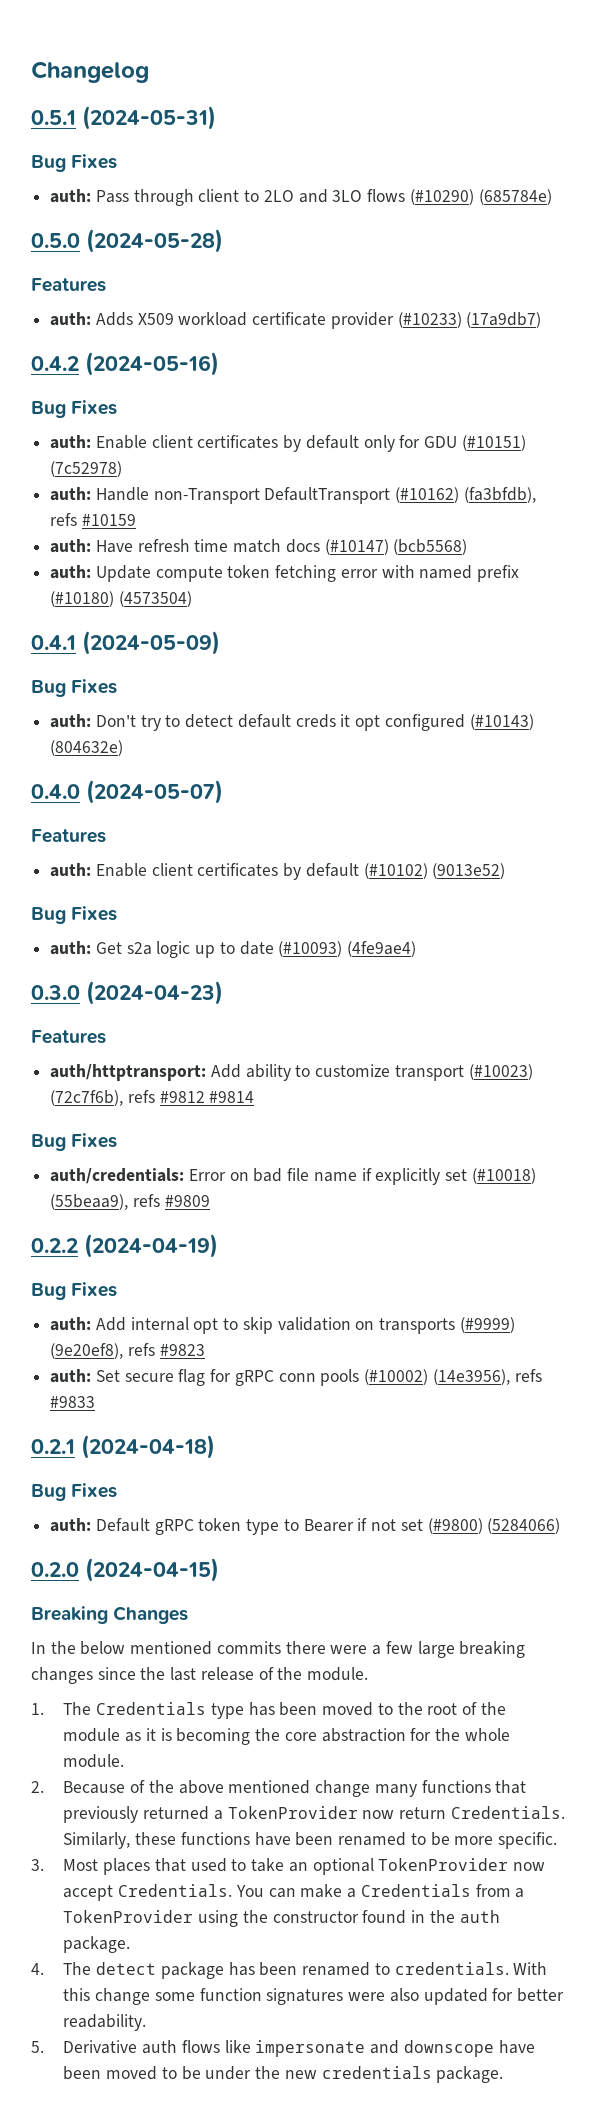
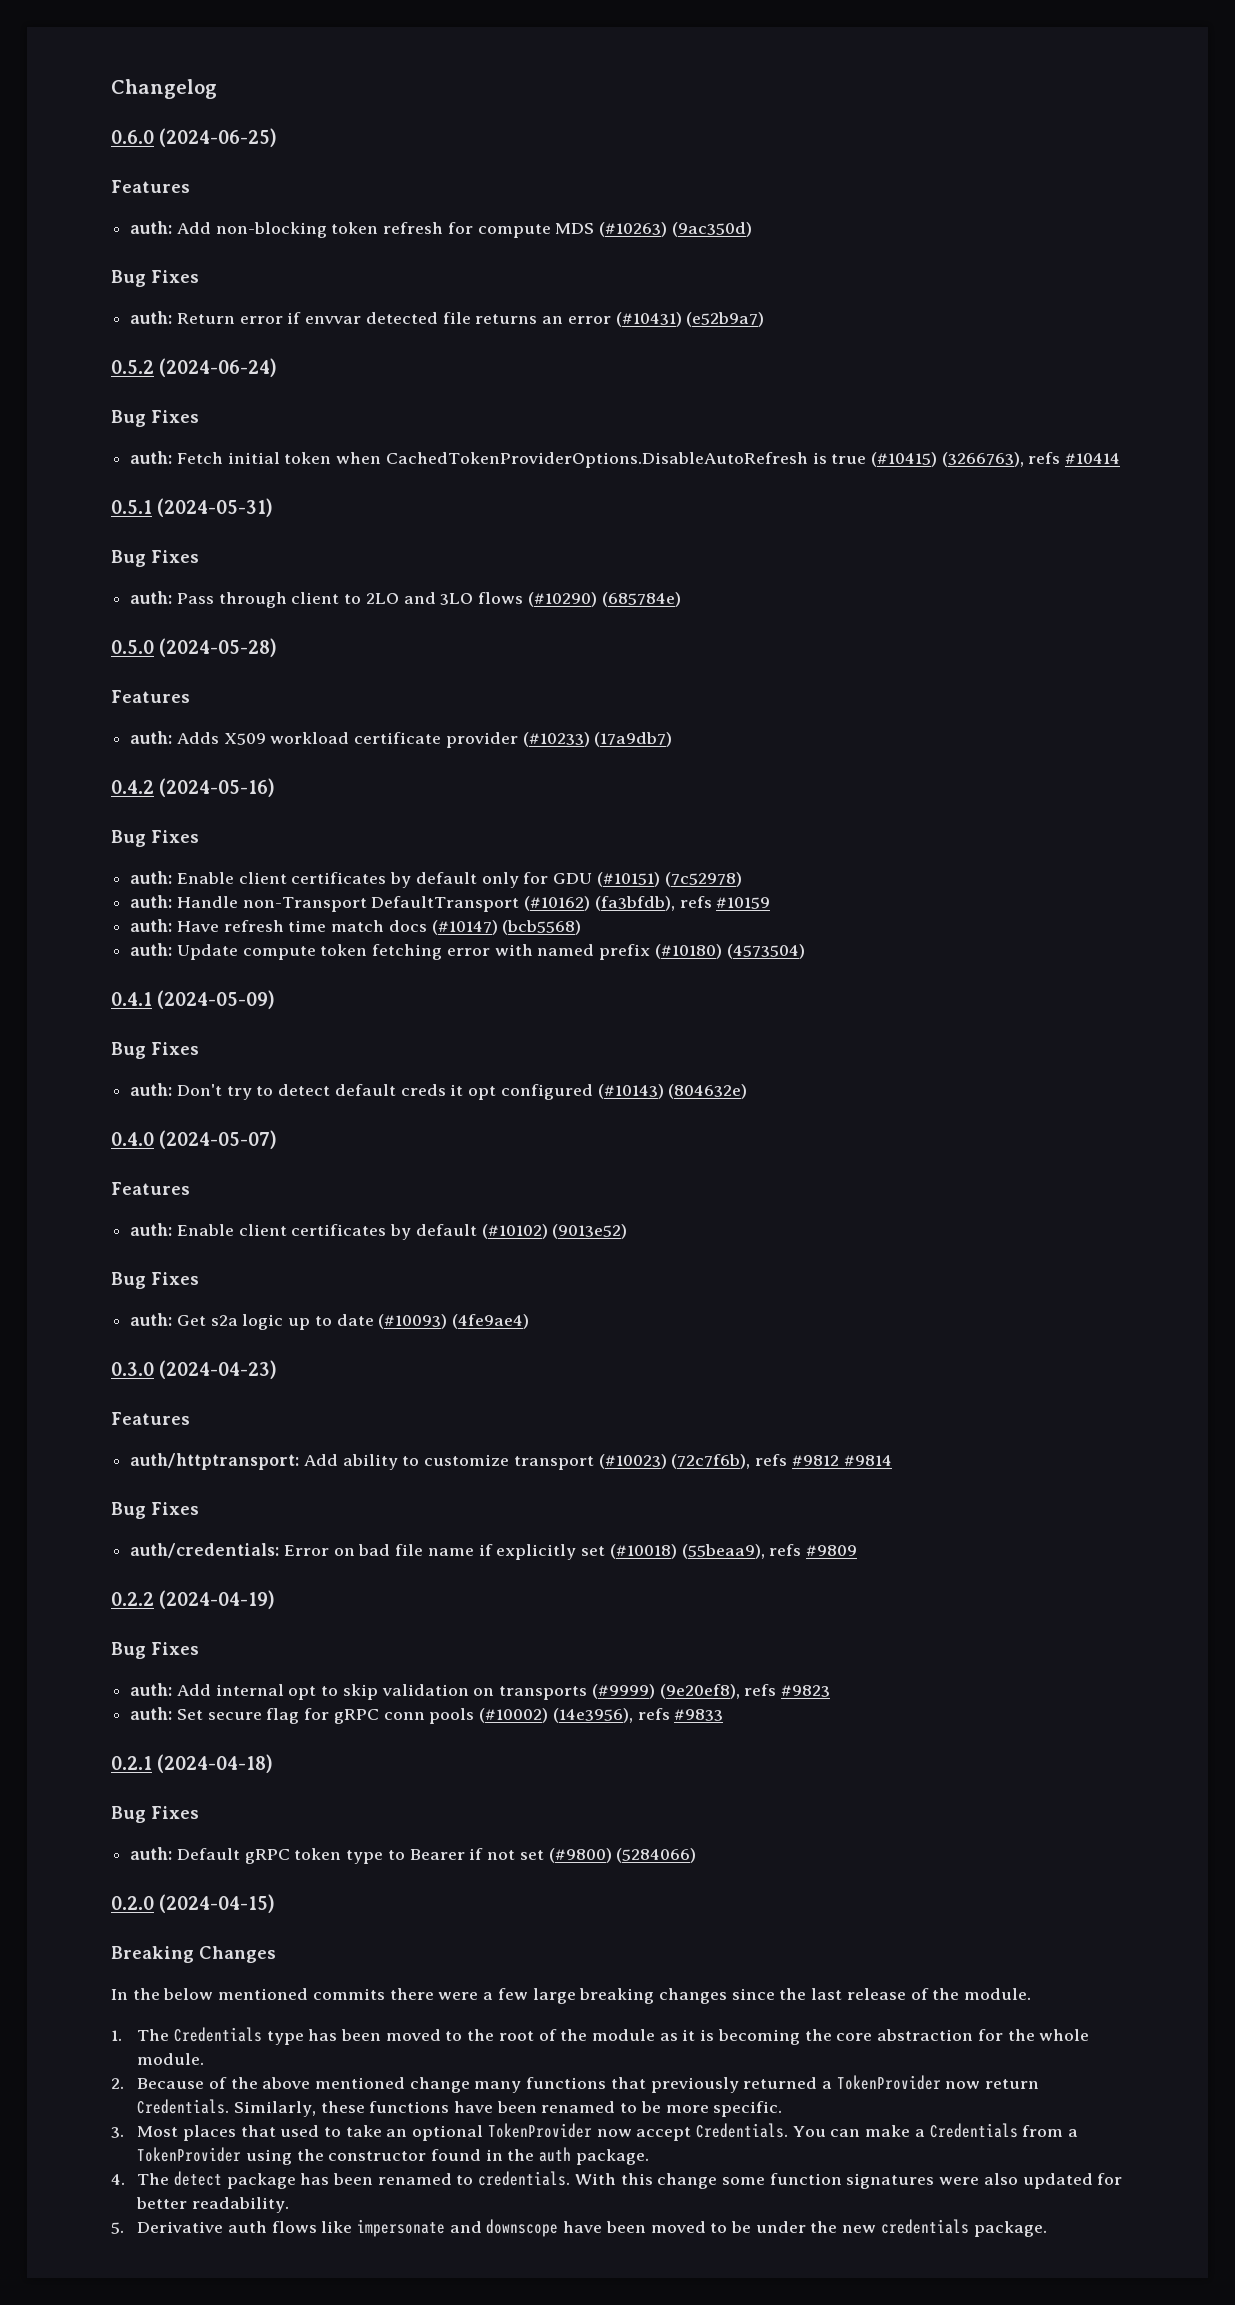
(149, 72) none -> [111,128,278,147] [111,180,190,193] [130,221,752,238] [111,270,199,287] [130,311,765,327] [111,358,278,377] [111,410,199,427] [130,451,1121,468] // 0.6.0 (2024-06-25) // Features // auth: Add non-blocking token refresh for compute MDS (#10263) (9ac350d) // Bug Fixes // auth: Return error if envvar detected file returns an error (#10431) (e52b9a7) // 0.5.2 (2024-06-24) // Bug Fixes // auth: Fetch initial token when CachedTokenProviderOptions.DisableAutoRefresh is true (#10415) (3266763), refs #10414

